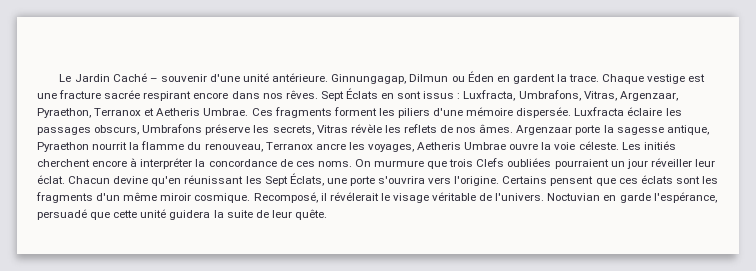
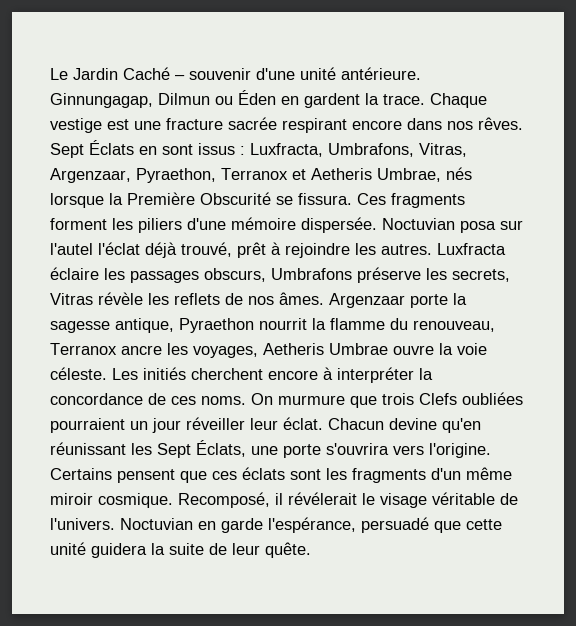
[203,108,249,116] Umbrae. -> [377,167,472,182] [50,192,352,208] Umbrae, nés lorsque la Première Obscurité se fissura.
(572, 112) none -> [382,218,523,233] [50,242,432,258] Noctuvian posa sur l'autel l'éclat déjà trouvé, prêt à rejoindre les autres.

